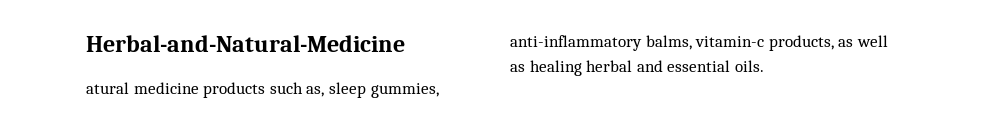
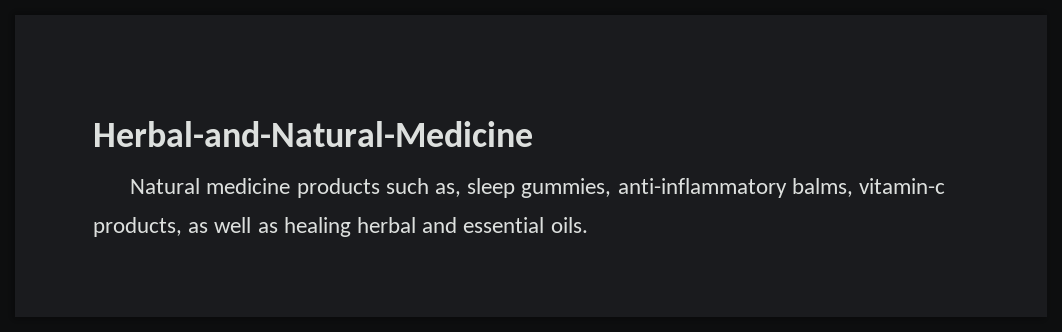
[86,82,129,94] atural -> [130,178,201,194] Natural

